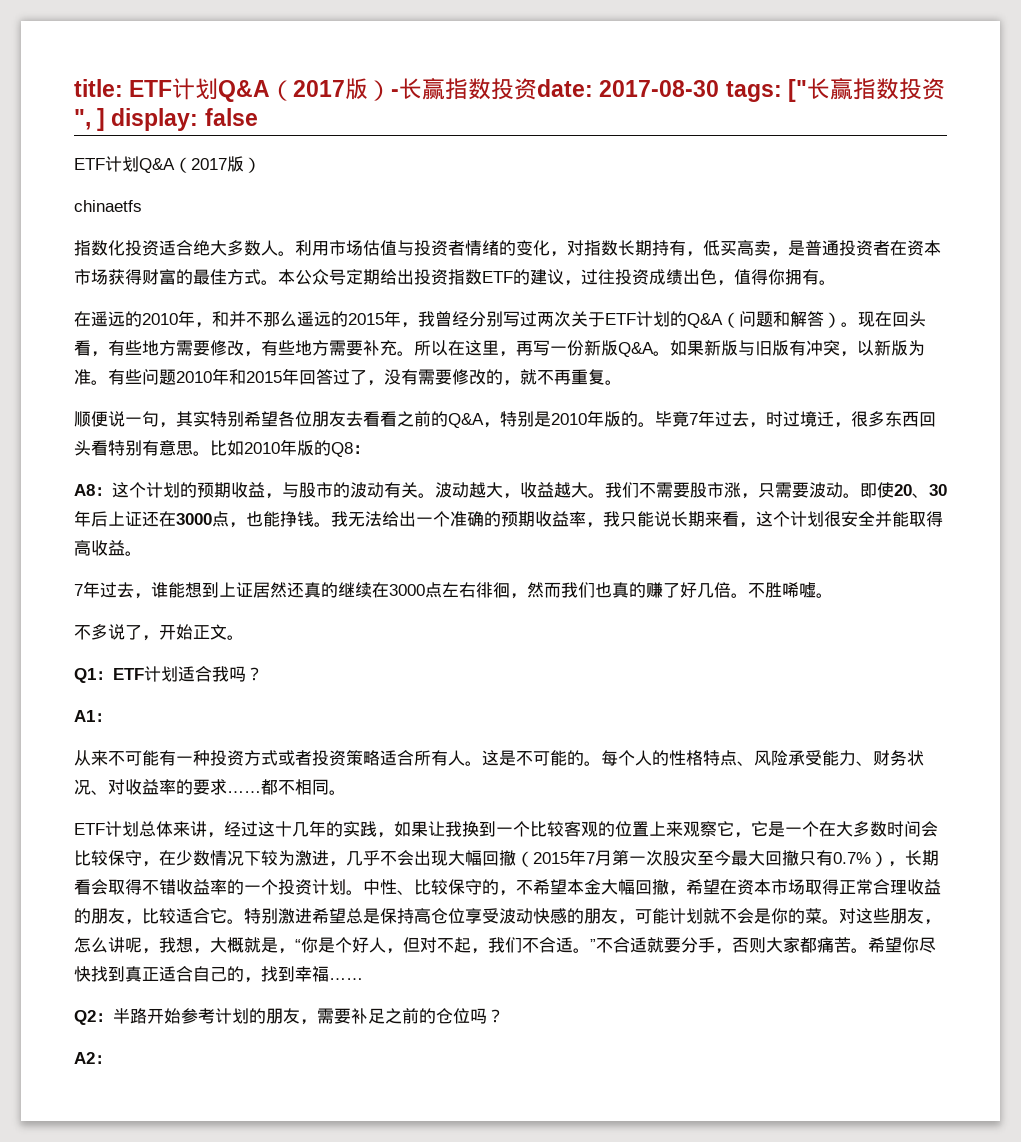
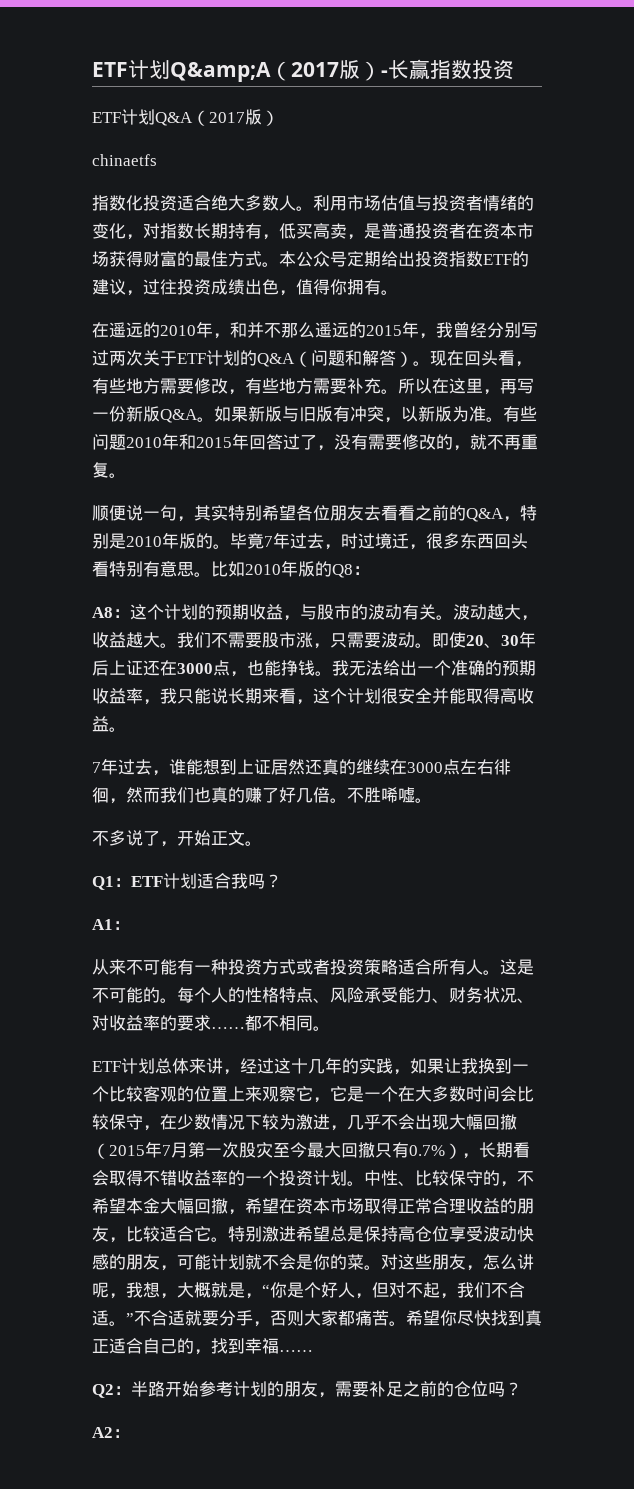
[74,78,271,102] title: ETF计划Q&A -> [92,60,271,82] ETF计划Q&amp;A
[537,78,945,102] [74,108,258,131] date: 2017-08-30 tags: ["长赢指数投资", ] display: false -> (514, 70) none

